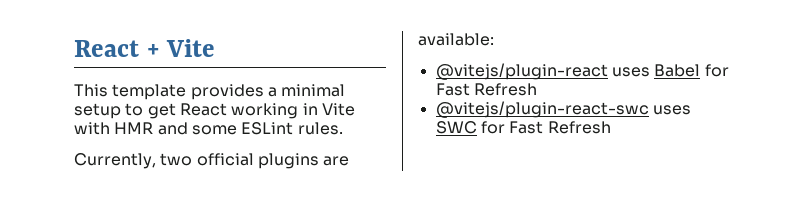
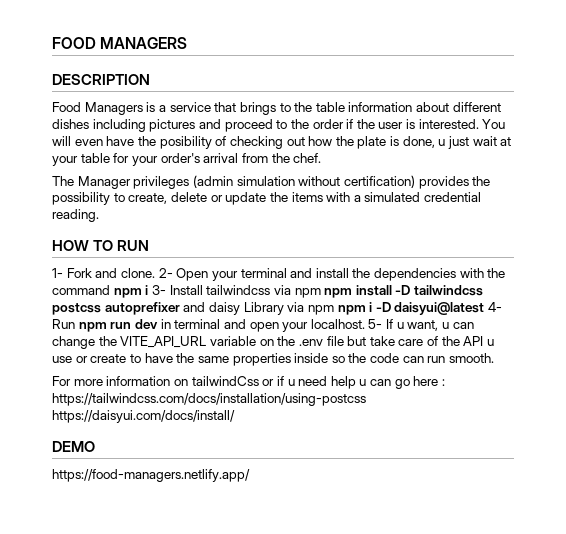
[74,39,215,57] [74,84,346,100] [74,103,355,119] [74,122,343,135] [74,153,350,169] [418,33,494,46] [435,63,729,80] [435,83,537,96] [435,101,691,118] [435,121,611,134] React + Vite // This template provides a minimal setup to get React working in Vite with HMR and some ESLint rules. // Currently, two official plugins are available: // @vitejs/plugin-react uses Babel for Fast Refresh // @vitejs/plugin-react-swc uses SWC for Fast Refresh -> [52,37,188,49] [52,74,150,85] [52,102,501,115] [52,119,506,132] [52,136,512,149] [52,153,322,166] [52,175,491,189] [52,192,482,205] [52,209,99,222] [52,240,150,251] [52,268,506,281] [52,285,484,298] [52,302,503,315] [52,319,474,332] [52,336,495,349] [52,353,495,366] [52,376,446,389] [52,393,366,406] [52,410,235,423] [52,441,95,452] [52,469,250,482] FOOD MANAGERS // DESCRIPTION // Food Managers is a service that brings to the table information about different dishes including pictures and proceed to the order if the user is interested. You will even have the posibility of checking out how the plate is done, u just wait at your table for your order's arrival from the chef. // The Manager privileges (admin simulation without certification) provides the possibility to create, delete or update the items with a simulated credential reading. // HOW TO RUN // 1- Fork and clone. 2- Open your terminal and install the dependencies with the command npm i 3- Install tailwindcss via npm npm install -D tailwindcss postcss autoprefixer and daisy Library via npm npm i -D daisyui@latest 4- Run npm run dev in terminal and open your localhost. 5- If u want, u can change the VITE_API_URL variable on the .env file but take care of the API u use or create to have the same properties inside so the code can run smooth. // For more information on tailwindCss or if u need help u can go here : https://tailwindcss.com/docs/installation/using-postcss https://daisyui.com/docs/install/ // DEMO // https://food-managers.netlify.app/

